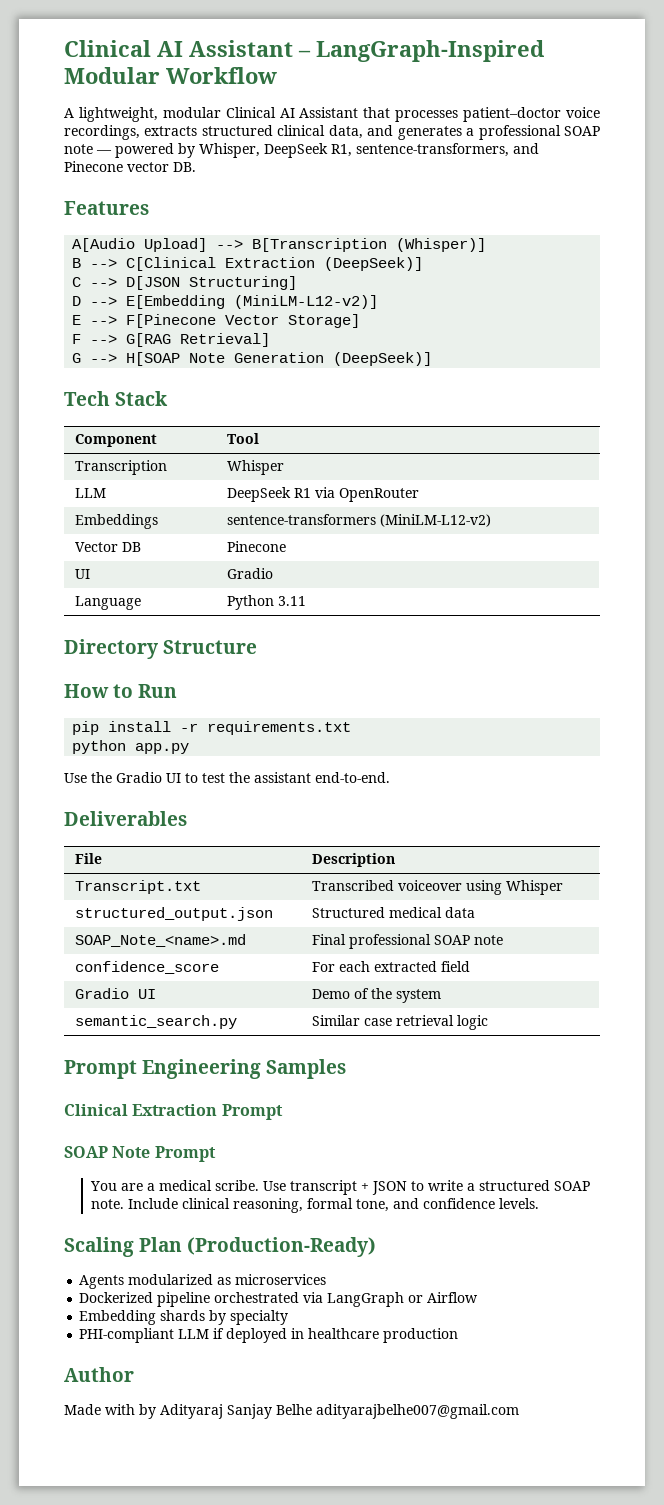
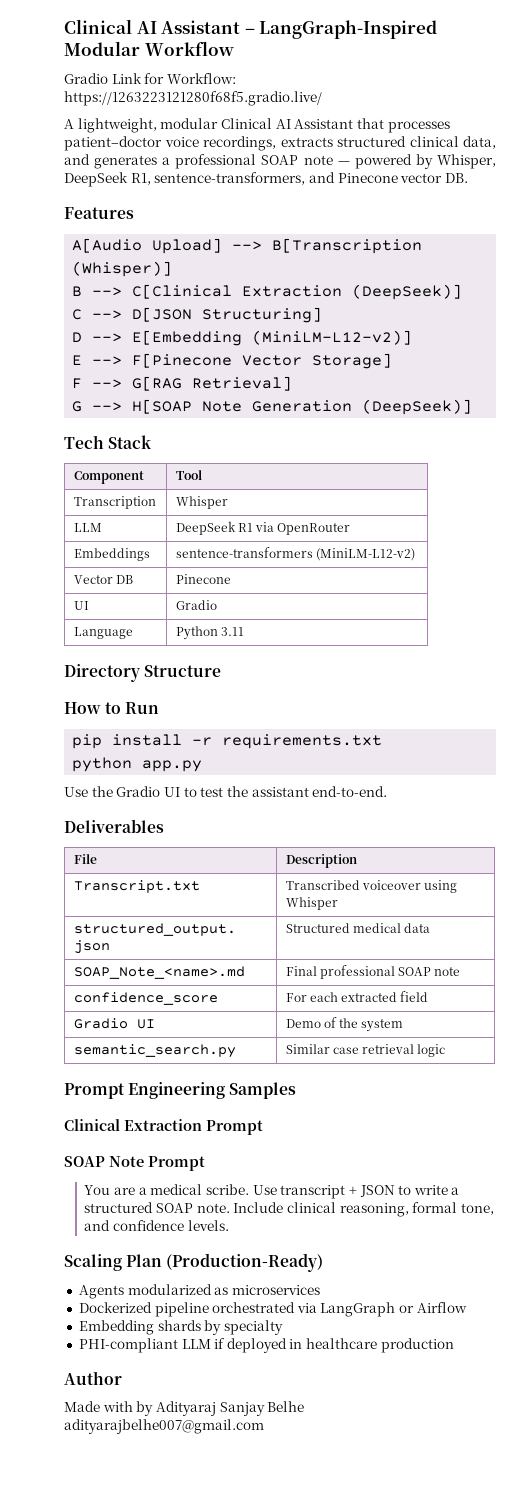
(277, 75) none -> [64,73,236,84] [64,91,322,106] // Gradio Link for Workflow: https://1263223121280f68f5.gradio.live/

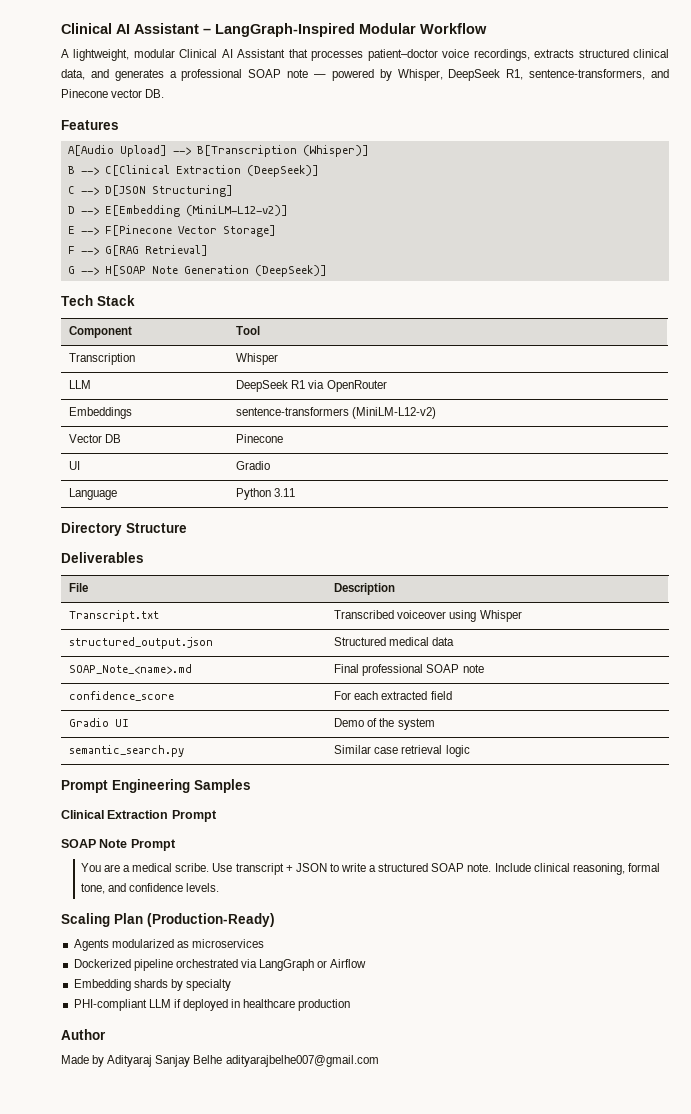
[64,73,236,84] [64,91,322,106] // Gradio Link for Workflow: https://1263223121280f68f5.gradio.live/ -> (487, 28) none
[64,702,160,714] [72,734,383,749] [72,757,203,772] [64,786,388,797] // How to Run // pip install -r requirements.txt // python app.py // Use the Gradio UI to test the assistant end-to-end. -> (187, 528) none
[102,1401,133,1412] with -> (89, 1059) none

